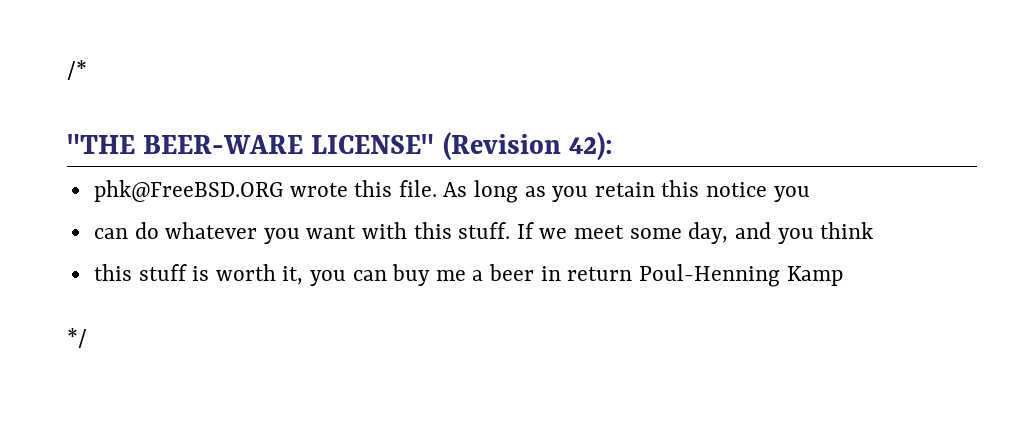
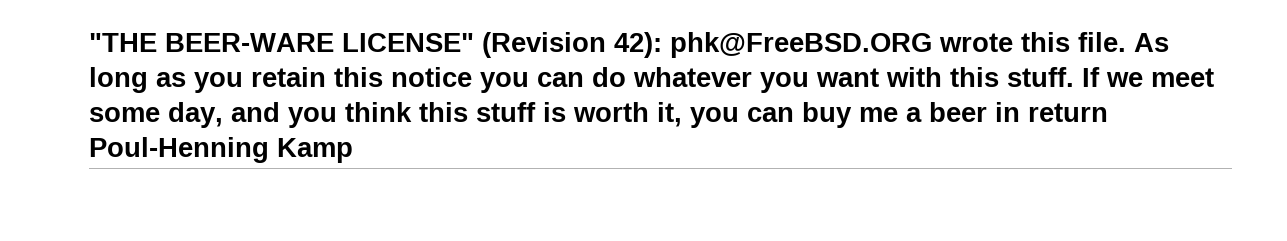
[67,60,87,80] /* // -> (89, 42) none
(613, 146) // -> (662, 45) none
(810, 194) // -> (529, 82) none
(874, 230) // -> (412, 112) none
[67,328,87,348] // */ -> (353, 150) none

